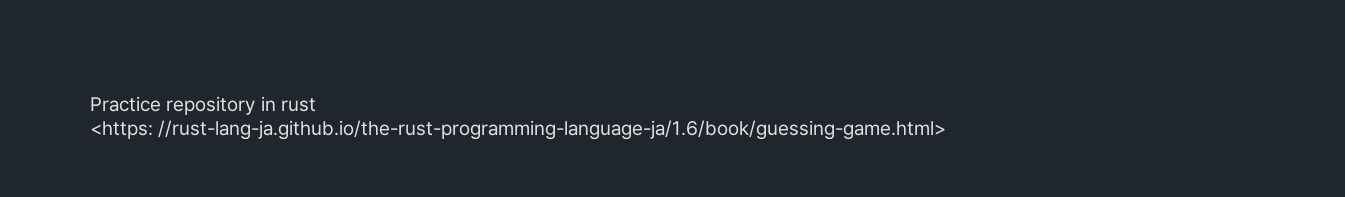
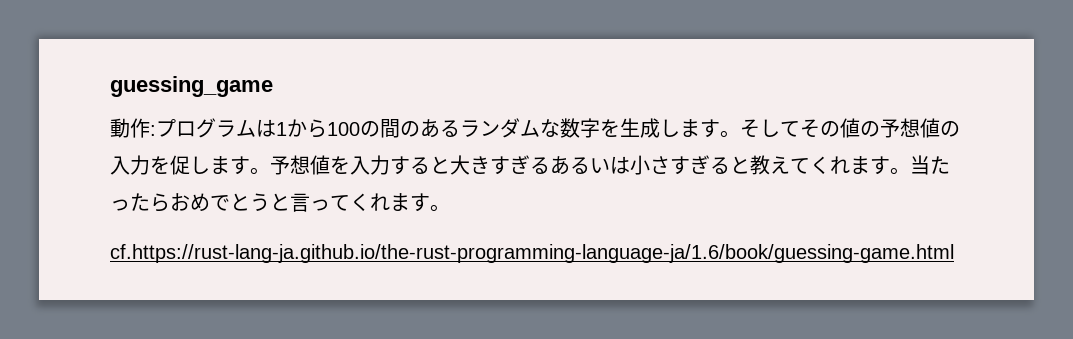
[90,96,316,115] [90,120,947,140] Practice repository in rust // <https: //rust-lang-ja.github.io/the-rust-programming-language-ja/1.6/book/guessing-game.html> -> [110,76,273,97] [110,118,960,138] [110,155,950,175] [110,193,450,212] [110,244,954,263] guessing_game // 動作:プログラムは1から100の間のあるランダムな数字を生成します。そしてその値の予想値の入力を促します。予想値を入力すると大きすぎるあるいは小さすぎると教えてくれます。当たったらおめでとうと言ってくれます。 // cf.https://rust-lang-ja.github.io/the-rust-programming-language-ja/1.6/book/guessing-game.html

